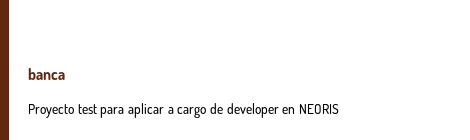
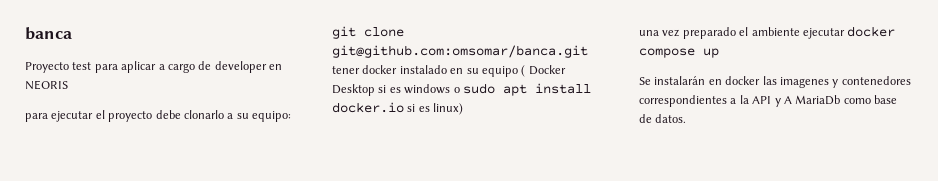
(339, 109) none -> [25,110,291,122] [332,26,404,39] [332,45,588,58] [332,65,566,77] [332,83,591,96] [332,102,464,115] [639,26,896,39] [639,48,719,58] [639,76,911,88] [639,95,897,107] [639,114,687,123] // para ejecutar el proyecto debe clonarlo a su equipo: git clone git@github.com:omsomar/banca.git tener docker instalado en su equipo ( Docker Desktop si es windows o sudo apt install docker.io si es linux) // una vez preparado el ambiente ejecutar docker compose up // Se instalarán en docker las imagenes y contenedores correspondientes a la API y A MariaDb como base de datos.

